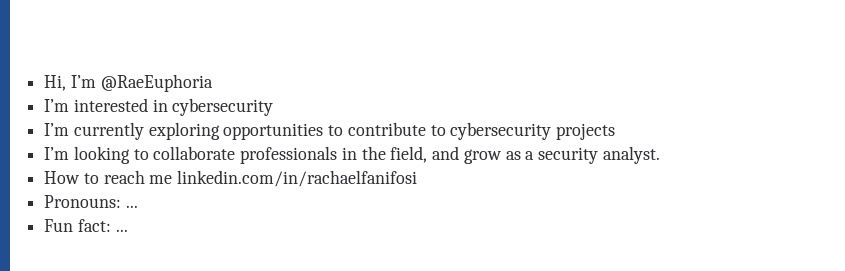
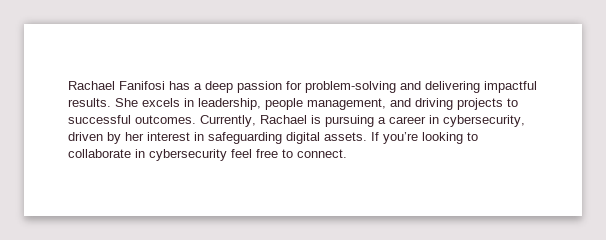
[44,74,213,92] [44,98,274,116] [44,122,616,140] [44,146,660,164] [44,170,418,187] [44,195,138,208] [44,219,128,232] Hi, I’m @RaeEuphoria // I’m interested in cybersecurity // I’m currently exploring opportunities to contribute to cybersecurity projects // I’m looking to collaborate professionals in the field, and grow as a security analyst. // How to reach me linkedin.com/in/rachaelfanifosi // Pronouns: ... // Fun fact: ... -> [68,81,537,93] [68,98,518,110] [68,115,525,127] [68,132,478,144] [68,149,347,161] Rachael Fanifosi has a deep passion for problem-solving and delivering impactful results. She excels in leadership, people management, and driving projects to successful outcomes. Currently, Rachael is pursuing a career in cybersecurity, driven by her interest in safeguarding digital assets. If you’re looking to collaborate in cybersecurity feel free to connect.

